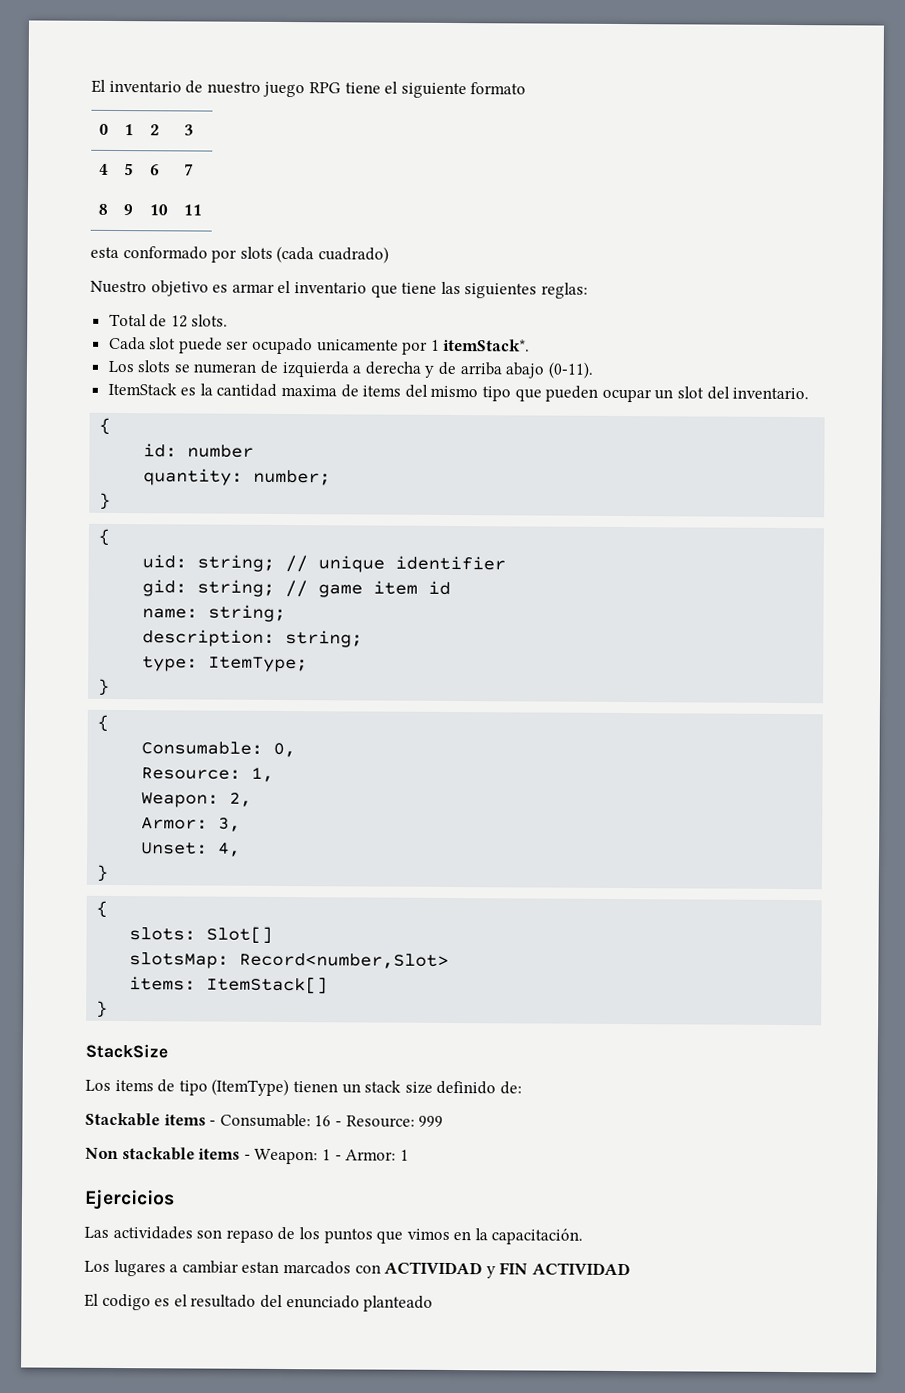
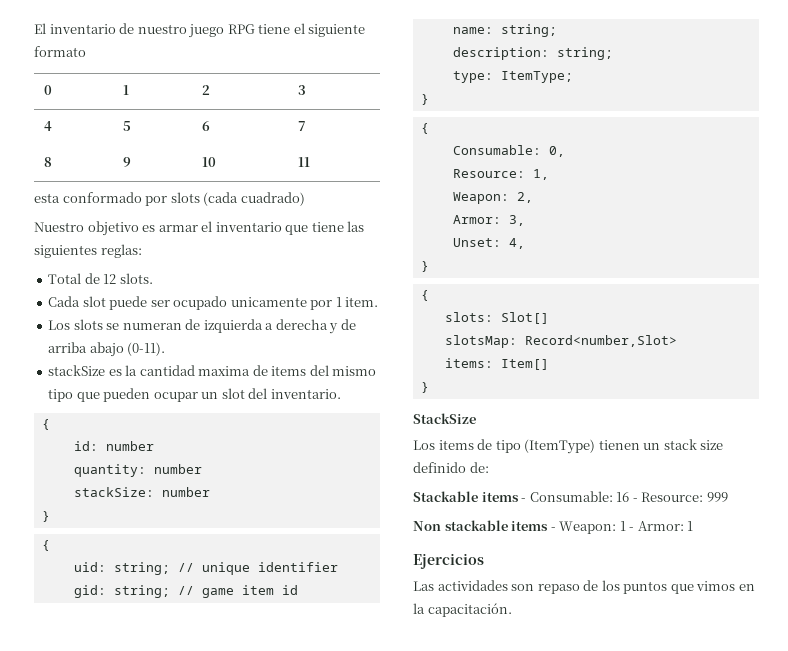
[443,338,531,352] itemStack*. -> [345,297,379,307] item.
[107,382,177,396] ItemStack -> [48,365,106,376] stackSize
[253,469,332,486] number; -> [153,464,202,474] [73,487,210,497] number // stackSize: number
[206,976,329,995] ItemStack[] -> [500,359,549,370] Item[]
[84,1259,630,1279] [84,1293,434,1312] // Los lugares a cambiar estan marcados con ACTIVIDAD y FIN ACTIVIDAD // El codigo es el resultado del enunciado planteado -> (512, 610) none

